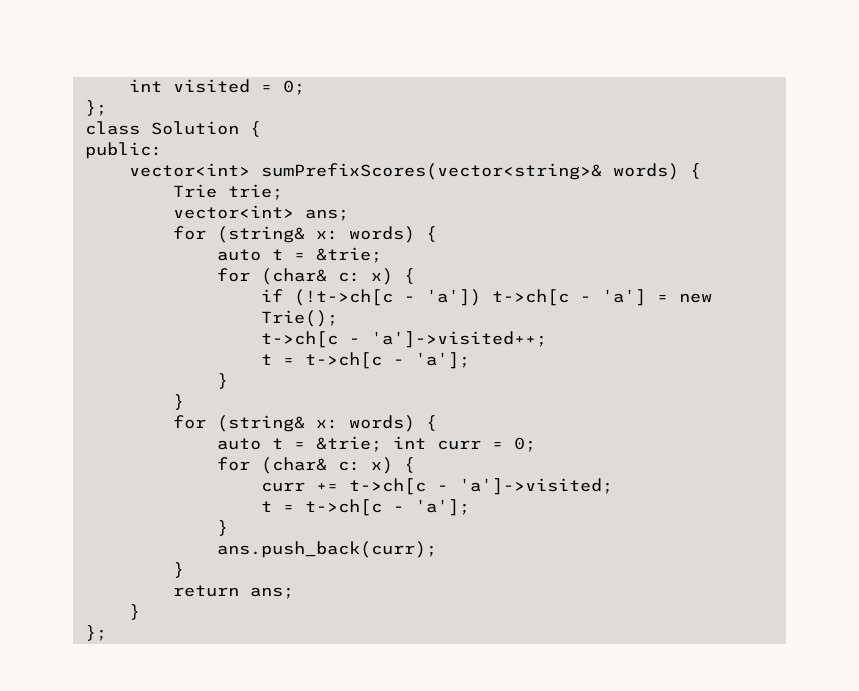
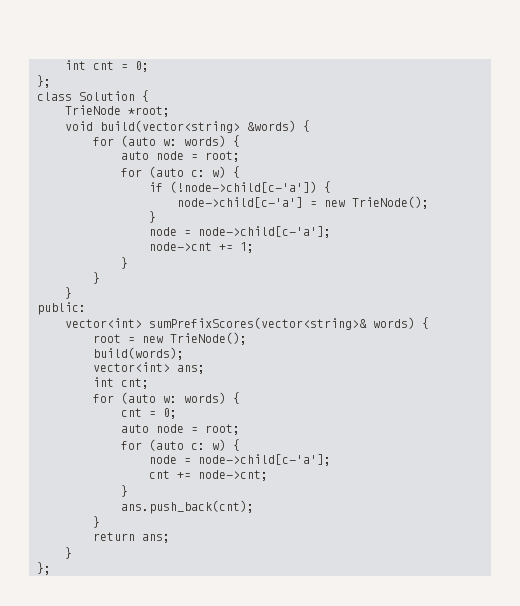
[128,79,250,93] int visited -> [64,60,114,70] int cnt
(261, 129) none -> [64,105,170,117] [64,120,310,133] [92,135,240,147] [120,151,240,162] [120,166,240,178] [148,181,331,193] [176,196,429,209] [148,211,156,223] [148,226,331,238] [148,242,254,253] [120,257,128,269] [92,272,100,284] [64,287,72,299] // TrieNode *root; // void build(vector<string> &words) { // for (auto w: words) { // auto node = root; // for (auto c: w) { // if (!node->child[c-'a']) { // node->child[c-'a'] = new TrieNode(); // } // node = node->child[c-'a']; // node->cnt += 1; // } // } // }
[172,184,283,200] Trie trie; -> [92,332,247,345] [92,347,184,360] root = new TrieNode(); // build(words);
[172,226,437,243] [216,247,382,263] [216,268,415,285] [260,289,712,306] [260,310,338,327] [260,331,547,348] [260,352,470,369] [216,373,228,389] [172,394,184,410] [172,415,437,432] [216,436,536,452] [216,457,415,474] [260,478,613,495] [260,499,470,516] [216,520,228,536] [216,541,437,558] // for (string& x: words) { // auto t = &trie; // for (char& c: x) { // if (!t->ch[c - 'a']) t->ch[c - 'a'] = new Trie(); // t->ch[c - 'a']->visited++; // t = t->ch[c - 'a']; // } // } // for (string& x: words) { // auto t = &trie; int curr = 0; // for (char& c: x) { // curr += t->ch[c - 'a']->visited; // t = t->ch[c - 'a']; // } // ans.push_back(curr); -> [92,377,149,389] [92,392,240,404] [120,408,177,419] [120,424,240,435] [120,439,240,451] [148,454,331,466] [148,470,268,481] [120,485,128,497] [120,500,254,514] // int cnt; // for (auto w: words) { // cnt = 0; // auto node = root; // for (auto c: w) { // node = node->child[c-'a']; // cnt += node->cnt; // } // ans.push_back(cnt);

